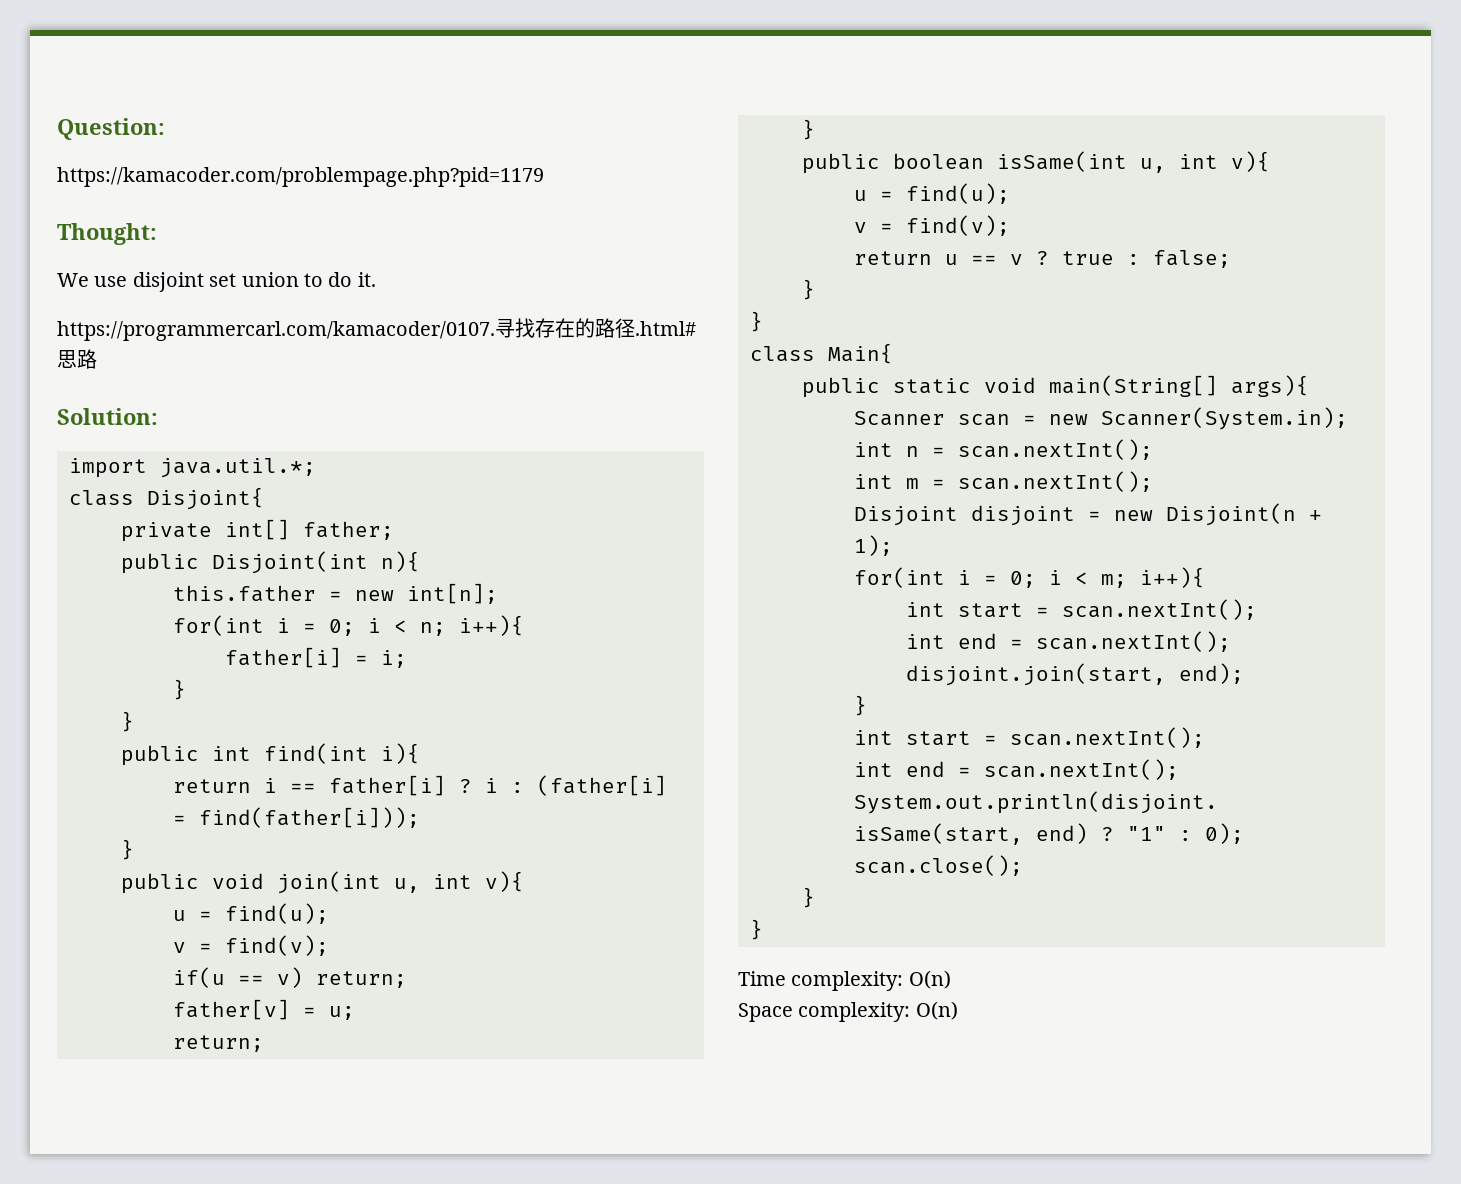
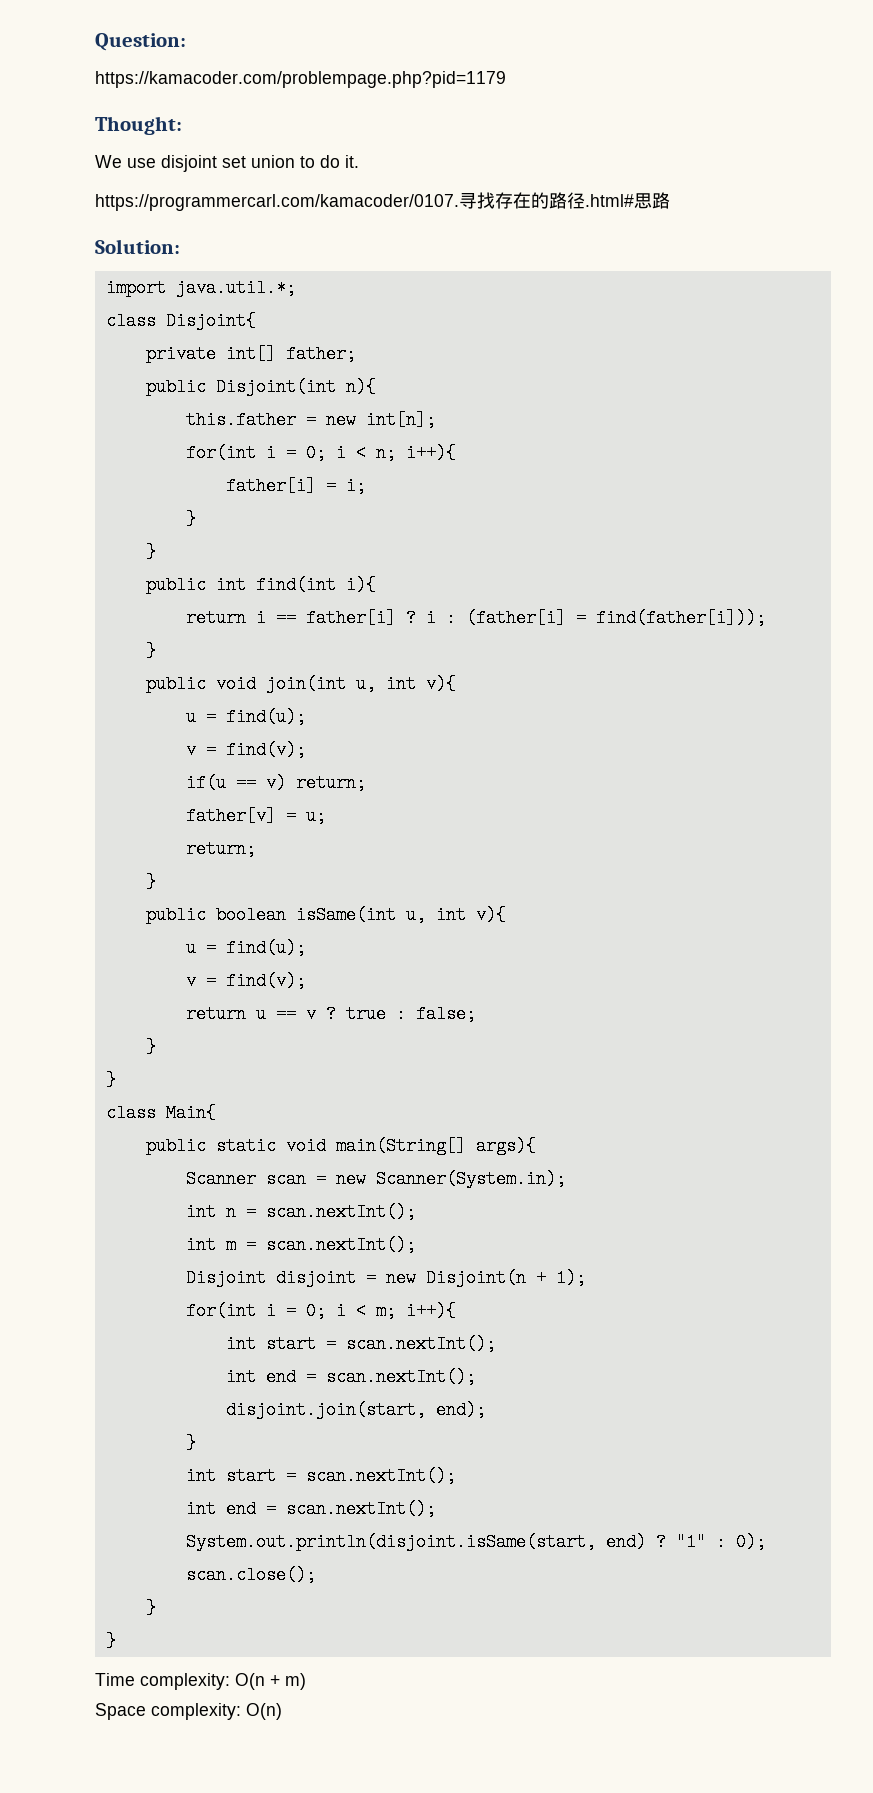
[908,970,951,989] O(n) -> [235,1673,306,1690] O(n + m)

